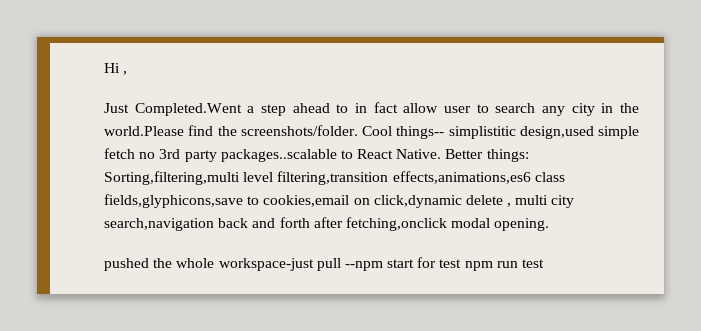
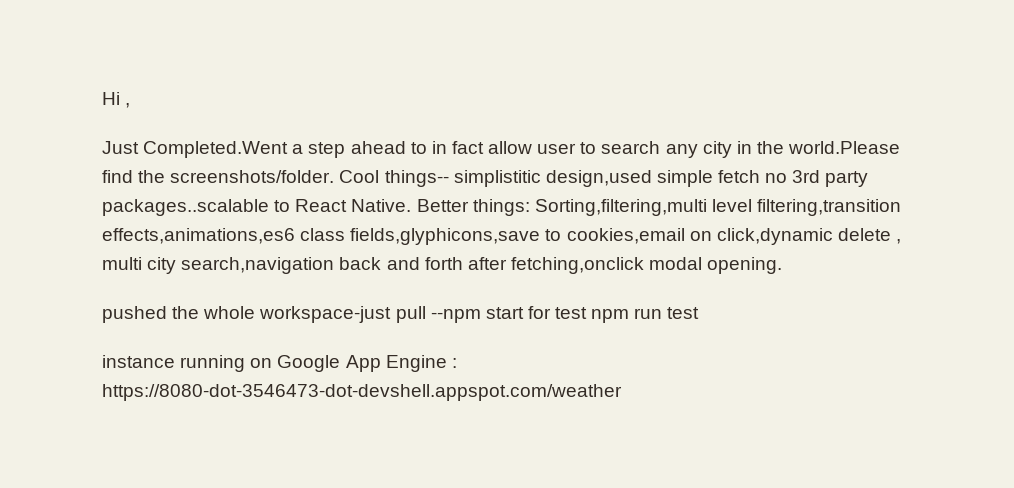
(545, 263) none -> [102,355,457,372] [102,384,622,401] // instance running on Google App Engine : https://8080-dot-3546473-dot-devshell.appspot.com/weather

